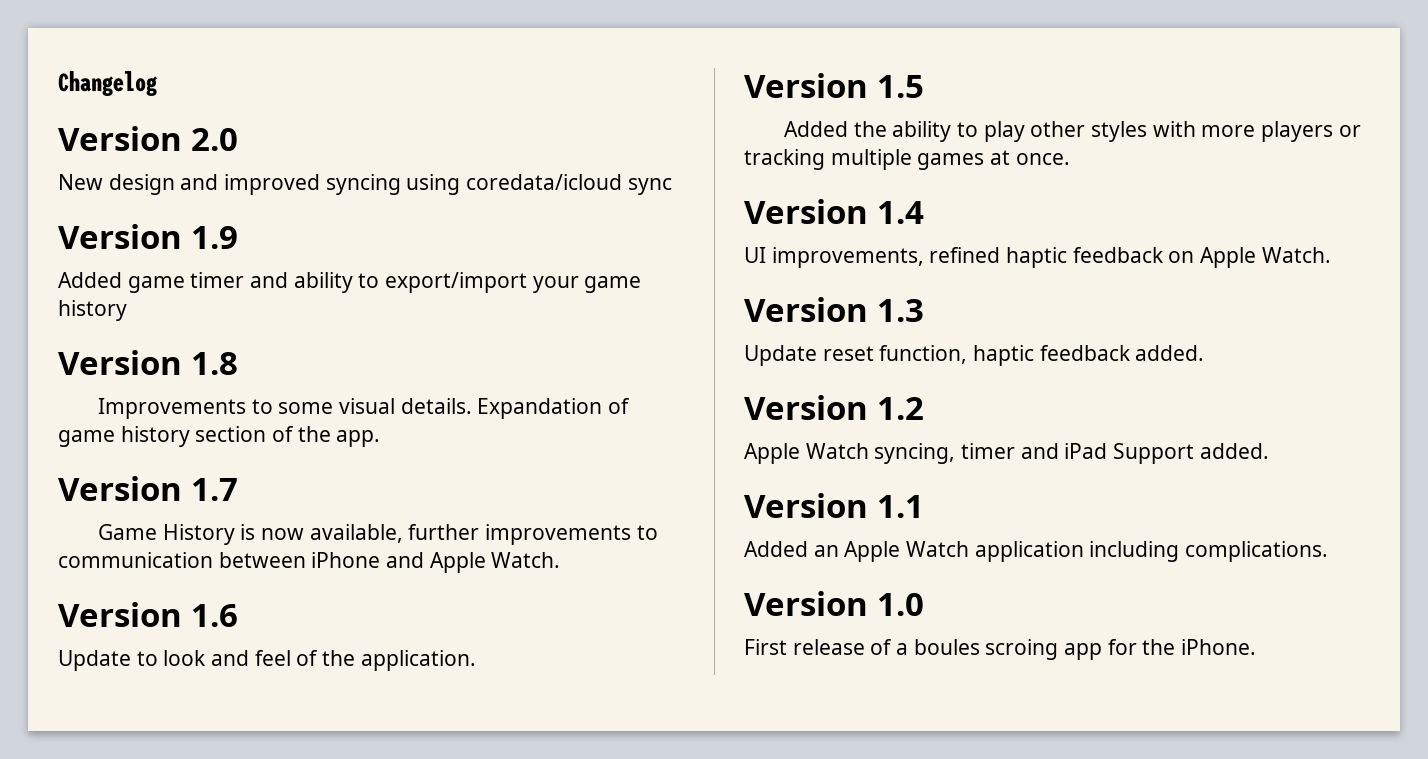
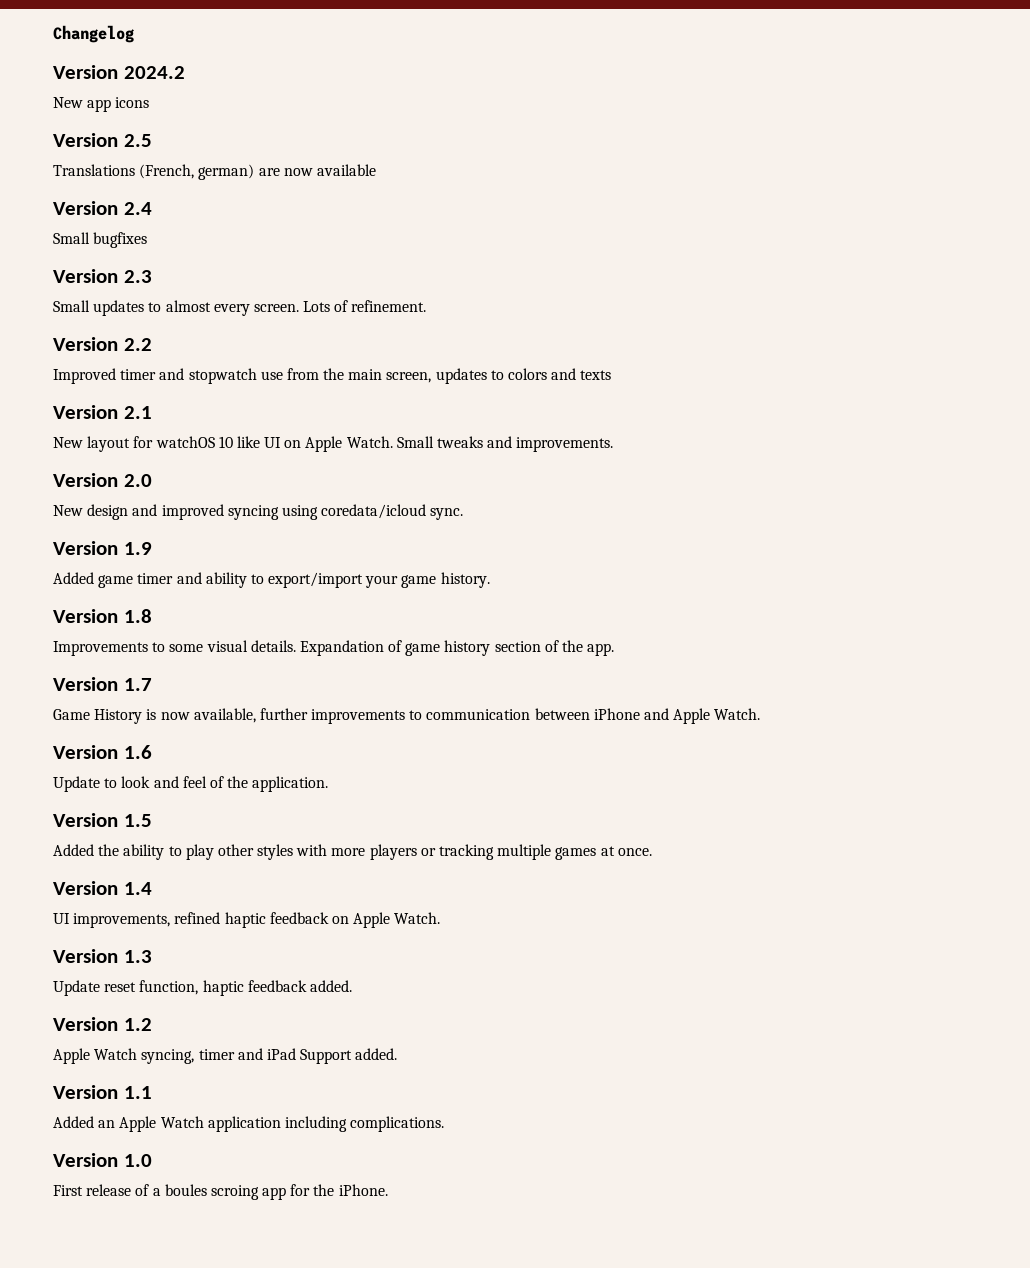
(158, 83) none -> [53,65,185,79] [53,97,150,112] [53,133,152,147] [53,164,376,180] [53,201,152,215] [53,232,148,248] [53,269,152,283] [53,300,427,316] [53,337,152,351] [53,368,612,384] [53,405,152,419] [53,436,614,452] // Version 2024.2 // New app icons // Version 2.5 // Translations (French, german) are now available // Version 2.4 // Small bugfixes // Version 2.3 // Small updates to almost every screen. Lots of refinement. // Version 2.2 // Improved timer and stopwatch use from the main screen, updates to colors and texts // Version 2.1 // New layout for watchOS 10 like UI on Apple Watch. Small tweaks and improvements.
[627,178,672,195] sync -> [430,508,464,520] sync.
[58,300,127,321] history -> [440,572,490,588] history.

